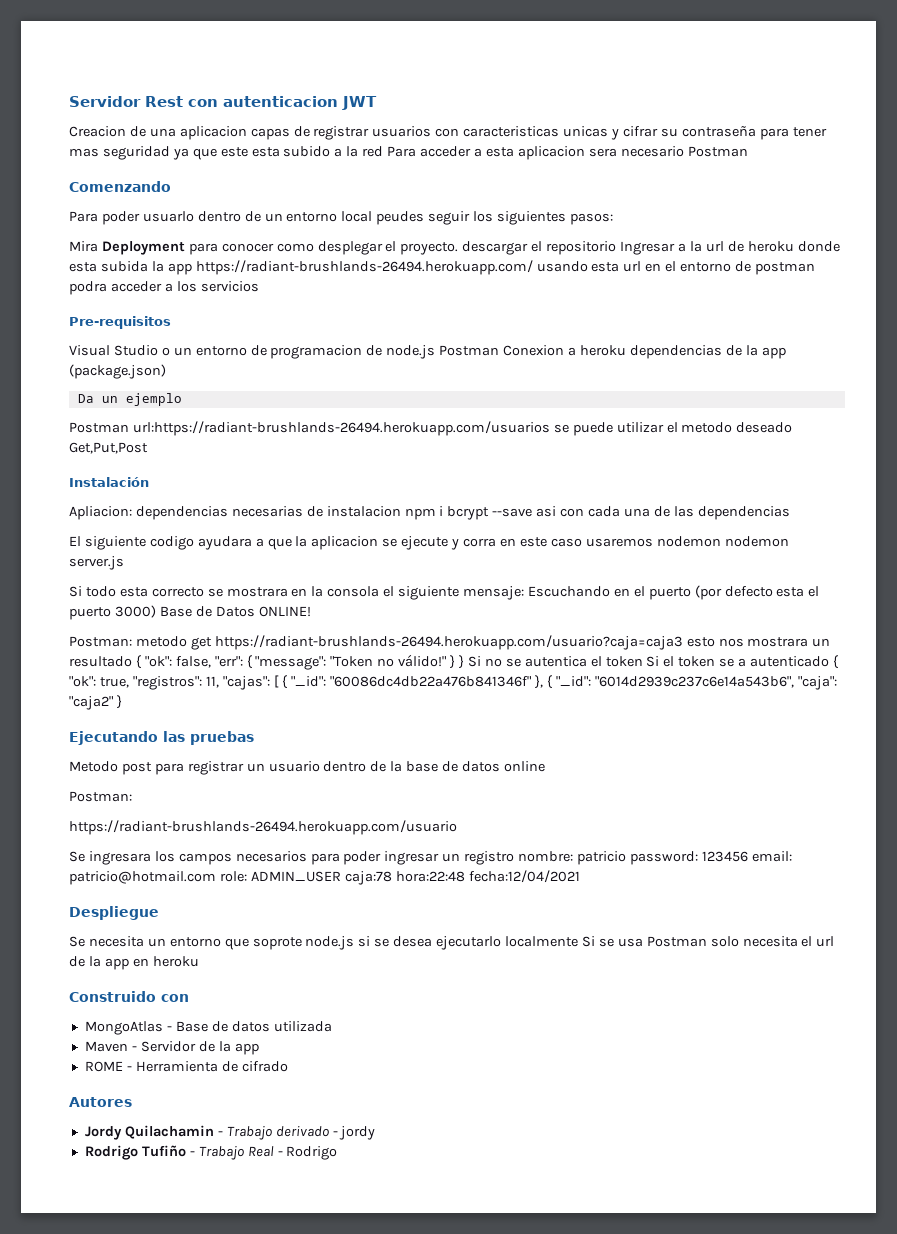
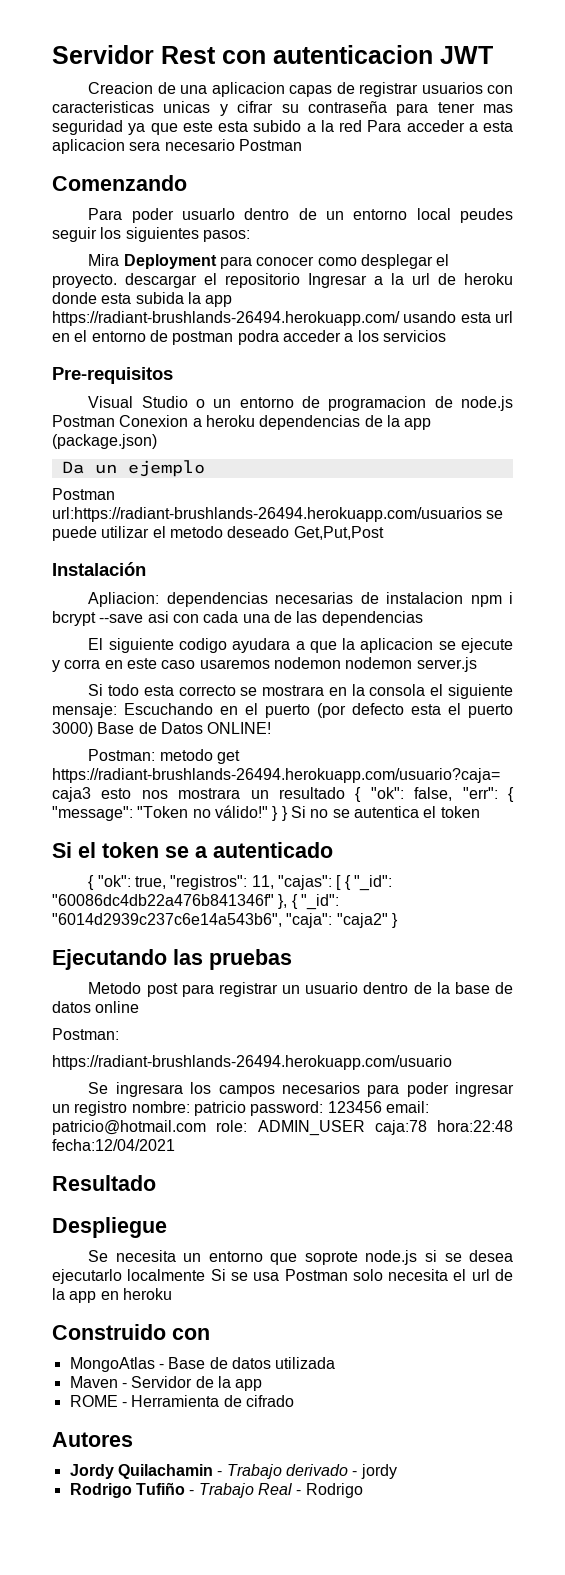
(643, 661) none -> (480, 812) //
(830, 661) none -> (333, 850) //
(580, 876) none -> [52,1175,156,1191] // Resultado

